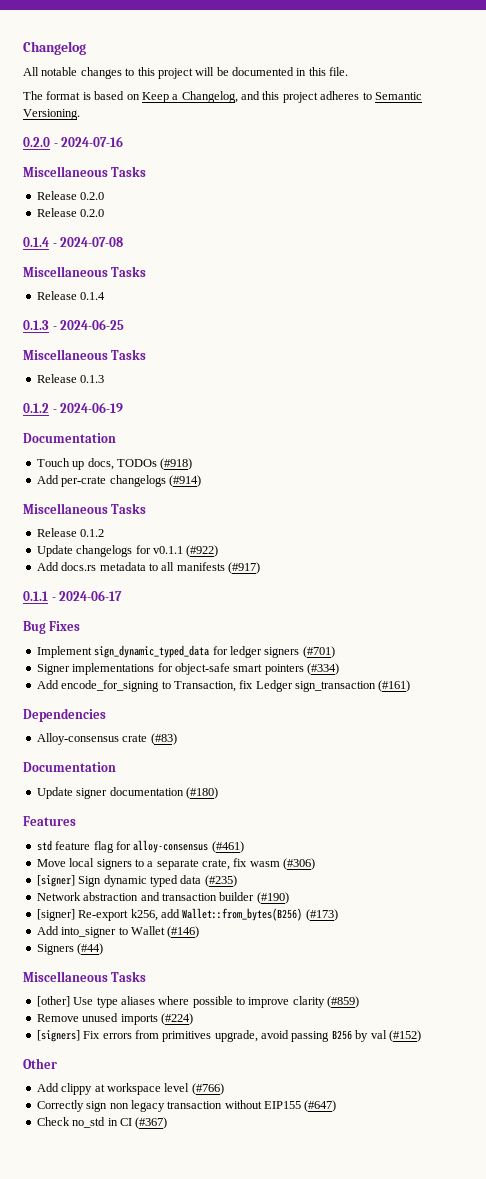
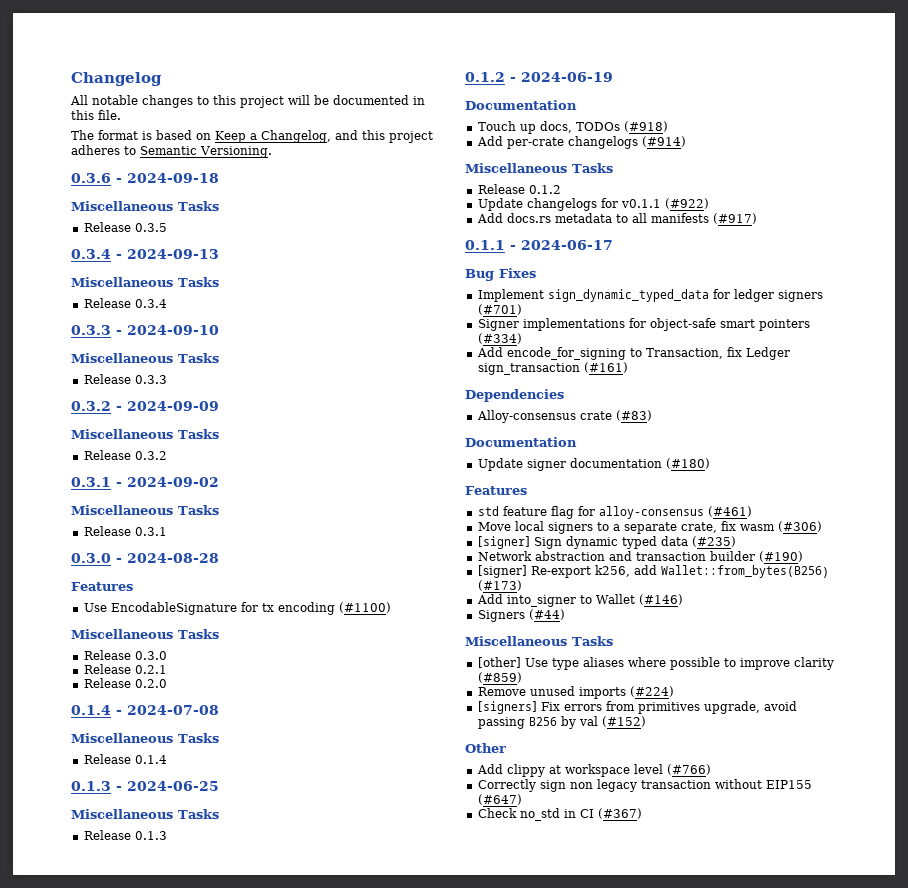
[23,136,124,147] [23,166,147,177] [36,191,105,200] 0.2.0 - 2024-07-16 // Miscellaneous Tasks // Release 0.2.0 -> [71,173,219,183] [71,201,219,211] [83,222,167,232] [71,249,219,259] [71,277,219,287] [83,298,167,308] [71,325,219,335] [71,353,219,363] [83,374,167,384] [71,401,219,411] [71,429,219,439] [83,450,167,460] [71,477,219,487] [71,505,219,515] [83,526,167,536] [71,553,219,563] [71,582,133,591] [83,602,391,615] [71,629,219,639] [83,650,167,660] [83,664,167,674] 0.3.6 - 2024-09-18 // Miscellaneous Tasks // Release 0.3.5 // 0.3.4 - 2024-09-13 // Miscellaneous Tasks // Release 0.3.4 // 0.3.3 - 2024-09-10 // Miscellaneous Tasks // Release 0.3.3 // 0.3.2 - 2024-09-09 // Miscellaneous Tasks // Release 0.3.2 // 0.3.1 - 2024-09-02 // Miscellaneous Tasks // Release 0.3.1 // 0.3.0 - 2024-08-28 // Features // Use EncodableSignature for tx encoding (#1100) // Miscellaneous Tasks // Release 0.3.0 // Release 0.2.1

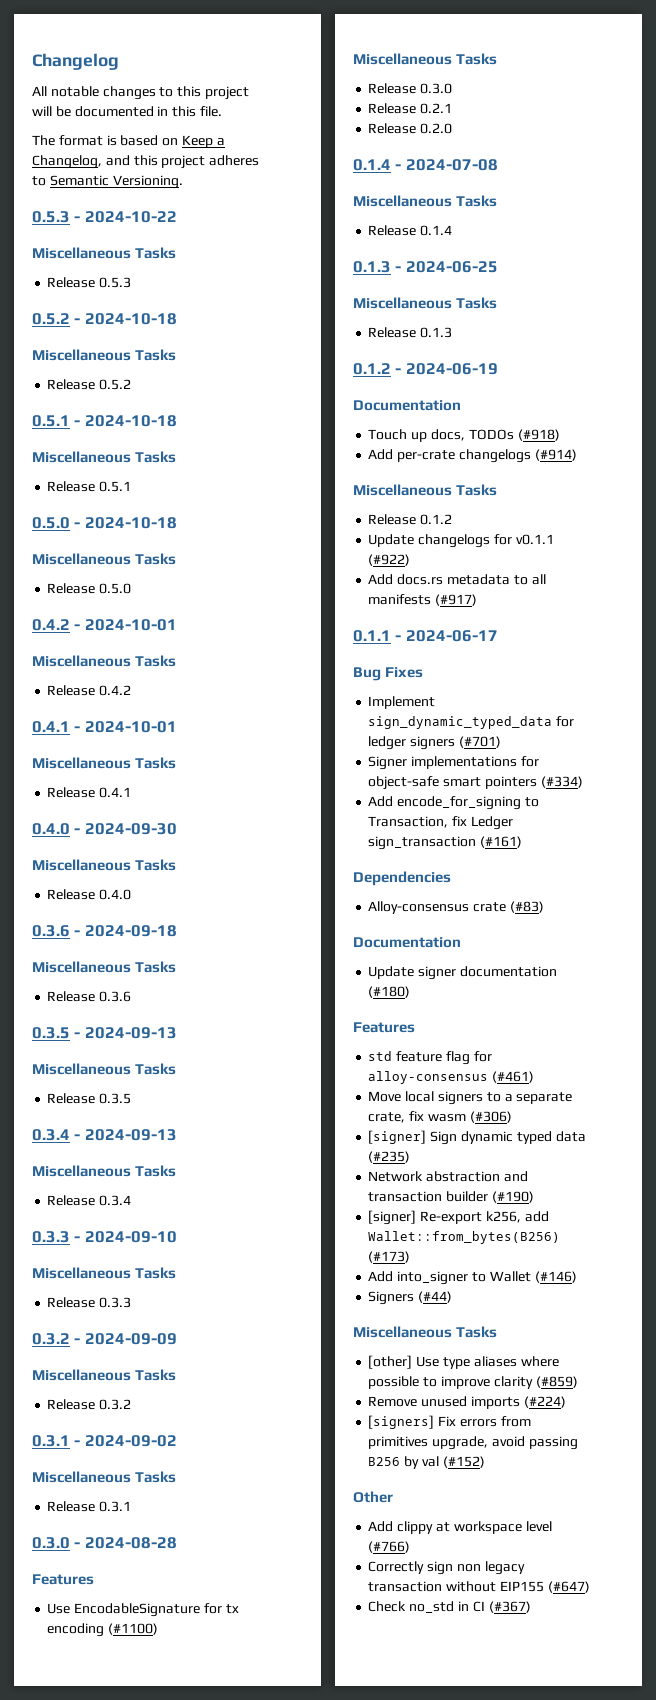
(272, 152) none -> [32,211,177,223] [32,247,177,259] [47,277,132,288] [32,313,177,325] [32,349,177,361] [47,379,132,390] [32,415,177,427] [32,451,177,463] [47,481,132,492] [32,517,177,529] [32,553,177,565] [47,583,132,594] [32,619,177,631] [32,655,177,667] [47,685,132,696] [32,721,177,733] [32,757,177,769] [47,787,132,798] [32,823,177,835] [32,859,177,871] [47,889,132,900] // 0.5.3 - 2024-10-22 // Miscellaneous Tasks // Release 0.5.3 // 0.5.2 - 2024-10-18 // Miscellaneous Tasks // Release 0.5.2 // 0.5.1 - 2024-10-18 // Miscellaneous Tasks // Release 0.5.1 // 0.5.0 - 2024-10-18 // Miscellaneous Tasks // Release 0.5.0 // 0.4.2 - 2024-10-01 // Miscellaneous Tasks // Release 0.4.2 // 0.4.1 - 2024-10-01 // Miscellaneous Tasks // Release 0.4.1 // 0.4.0 - 2024-09-30 // Miscellaneous Tasks // Release 0.4.0
(219, 206) none -> [47,991,132,1002] [32,1027,177,1039] [32,1063,177,1075] // Release 0.3.6 // 0.3.5 - 2024-09-13 // Miscellaneous Tasks

